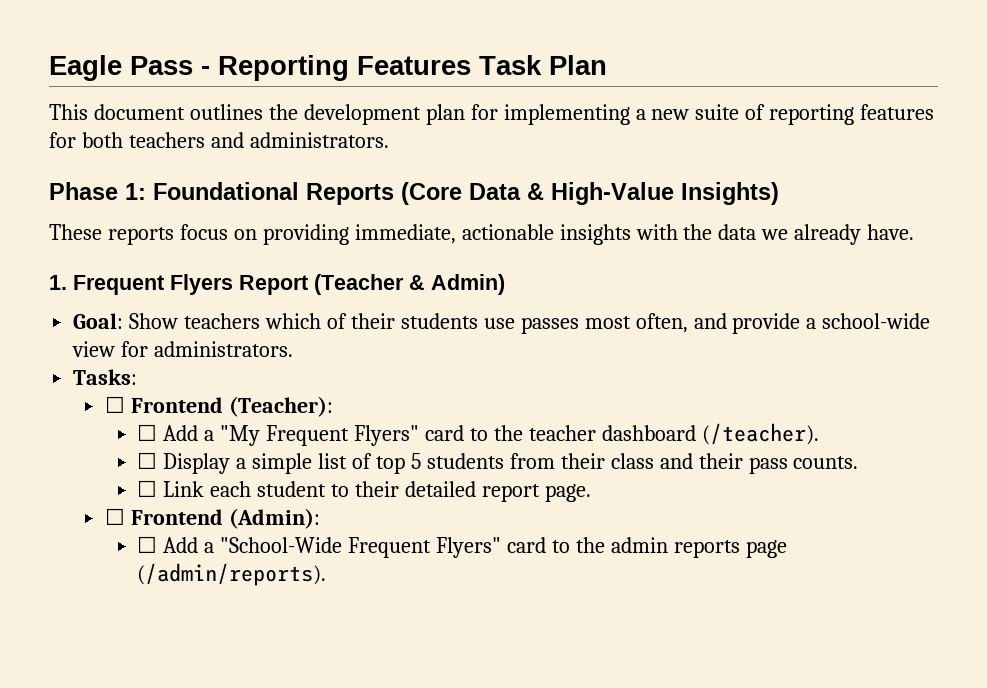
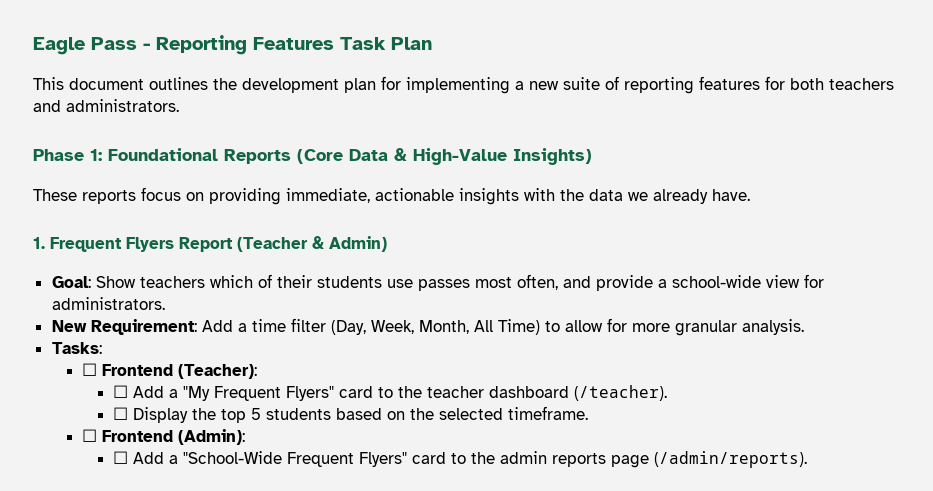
(294, 349) none -> [51,318,804,336] // New Requirement: Add a time filter (Day, Week, Month, All Time) to allow for more granular analysis.
[236,453,859,474] [137,480,591,502] a simple list of top 5 students from their class and their pass counts. // ☐ Link each student to their detailed report page. -> [192,406,589,423] the top 5 students based on the selected timeframe.

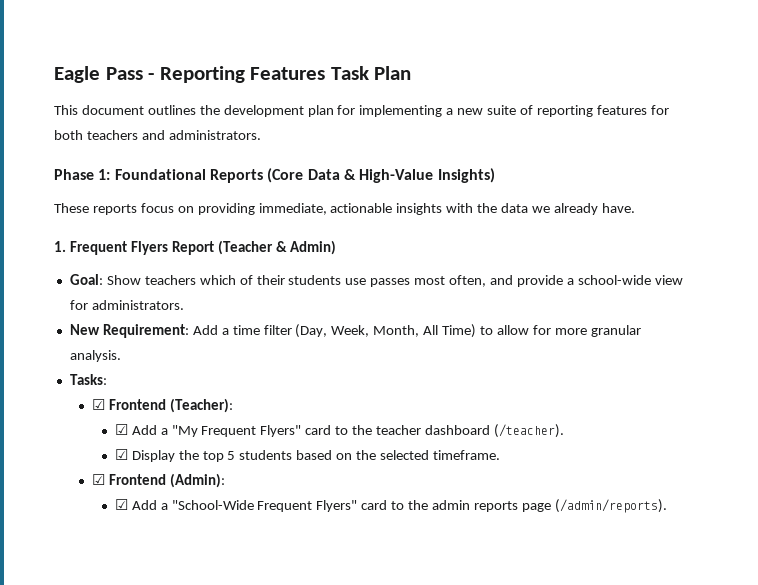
[82,363,98,376] ☐ -> [92,399,106,410] ☑
[113,385,129,398] ☐ -> [114,424,128,435] ☑
[113,407,129,420] ☐ -> [114,449,128,460] ☑
[82,429,98,442] ☐ -> [92,474,106,485] ☑
[113,451,129,464] ☐ -> [114,499,128,510] ☑

